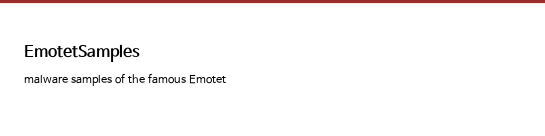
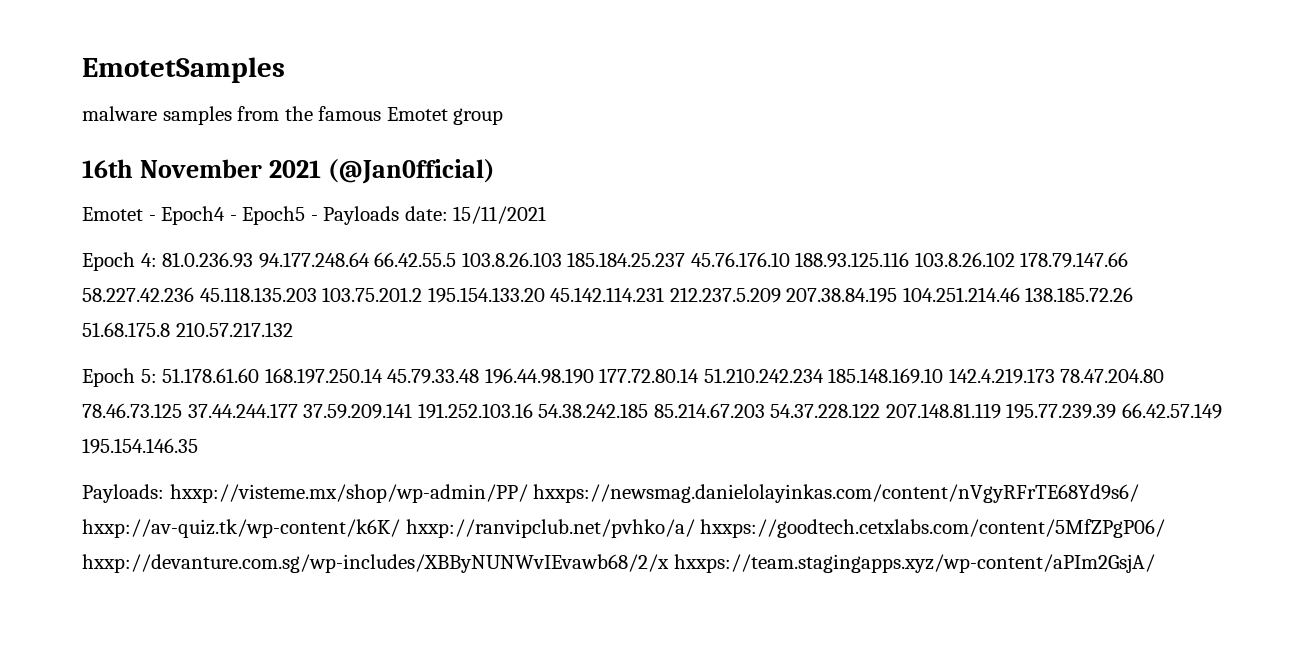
[114,73,125,84] of -> [237,106,280,121] from
(226, 79) none -> [453,108,504,125] [82,159,495,184] [82,206,547,225] [82,252,1129,271] [82,287,1134,303] [82,322,293,337] [82,368,1165,387] [82,403,1222,419] [82,438,198,454] [82,484,1140,503] [82,519,1166,538] [82,554,1155,573] group // 16th November 2021 (@Jan0fficial) // Emotet - Epoch4 - Epoch5 - Payloads date: 15/11/2021 // Epoch 4: 81.0.236.93 94.177.248.64 66.42.55.5 103.8.26.103 185.184.25.237 45.76.176.10 188.93.125.116 103.8.26.102 178.79.147.66 58.227.42.236 45.118.135.203 103.75.201.2 195.154.133.20 45.142.114.231 212.237.5.209 207.38.84.195 104.251.214.46 138.185.72.26 51.68.175.8 210.57.217.132 // Epoch 5: 51.178.61.60 168.197.250.14 45.79.33.48 196.44.98.190 177.72.80.14 51.210.242.234 185.148.169.10 142.4.219.173 78.47.204.80 78.46.73.125 37.44.244.177 37.59.209.141 191.252.103.16 54.38.242.185 85.214.67.203 54.37.228.122 207.148.81.119 195.77.239.39 66.42.57.149 195.154.146.35 // Payloads: hxxp://visteme.mx/shop/wp-admin/PP/ hxxps://newsmag.danielolayinkas.com/content/nVgyRFrTE68Yd9s6/ hxxp://av-quiz.tk/wp-content/k6K/ hxxp://ranvipclub.net/pvhko/a/ hxxps://goodtech.cetxlabs.com/content/5MfZPgP06/ hxxp://devanture.com.sg/wp-includes/XBByNUNWvIEvawb68/2/x hxxps://team.stagingapps.xyz/wp-content/aPIm2GsjA/

